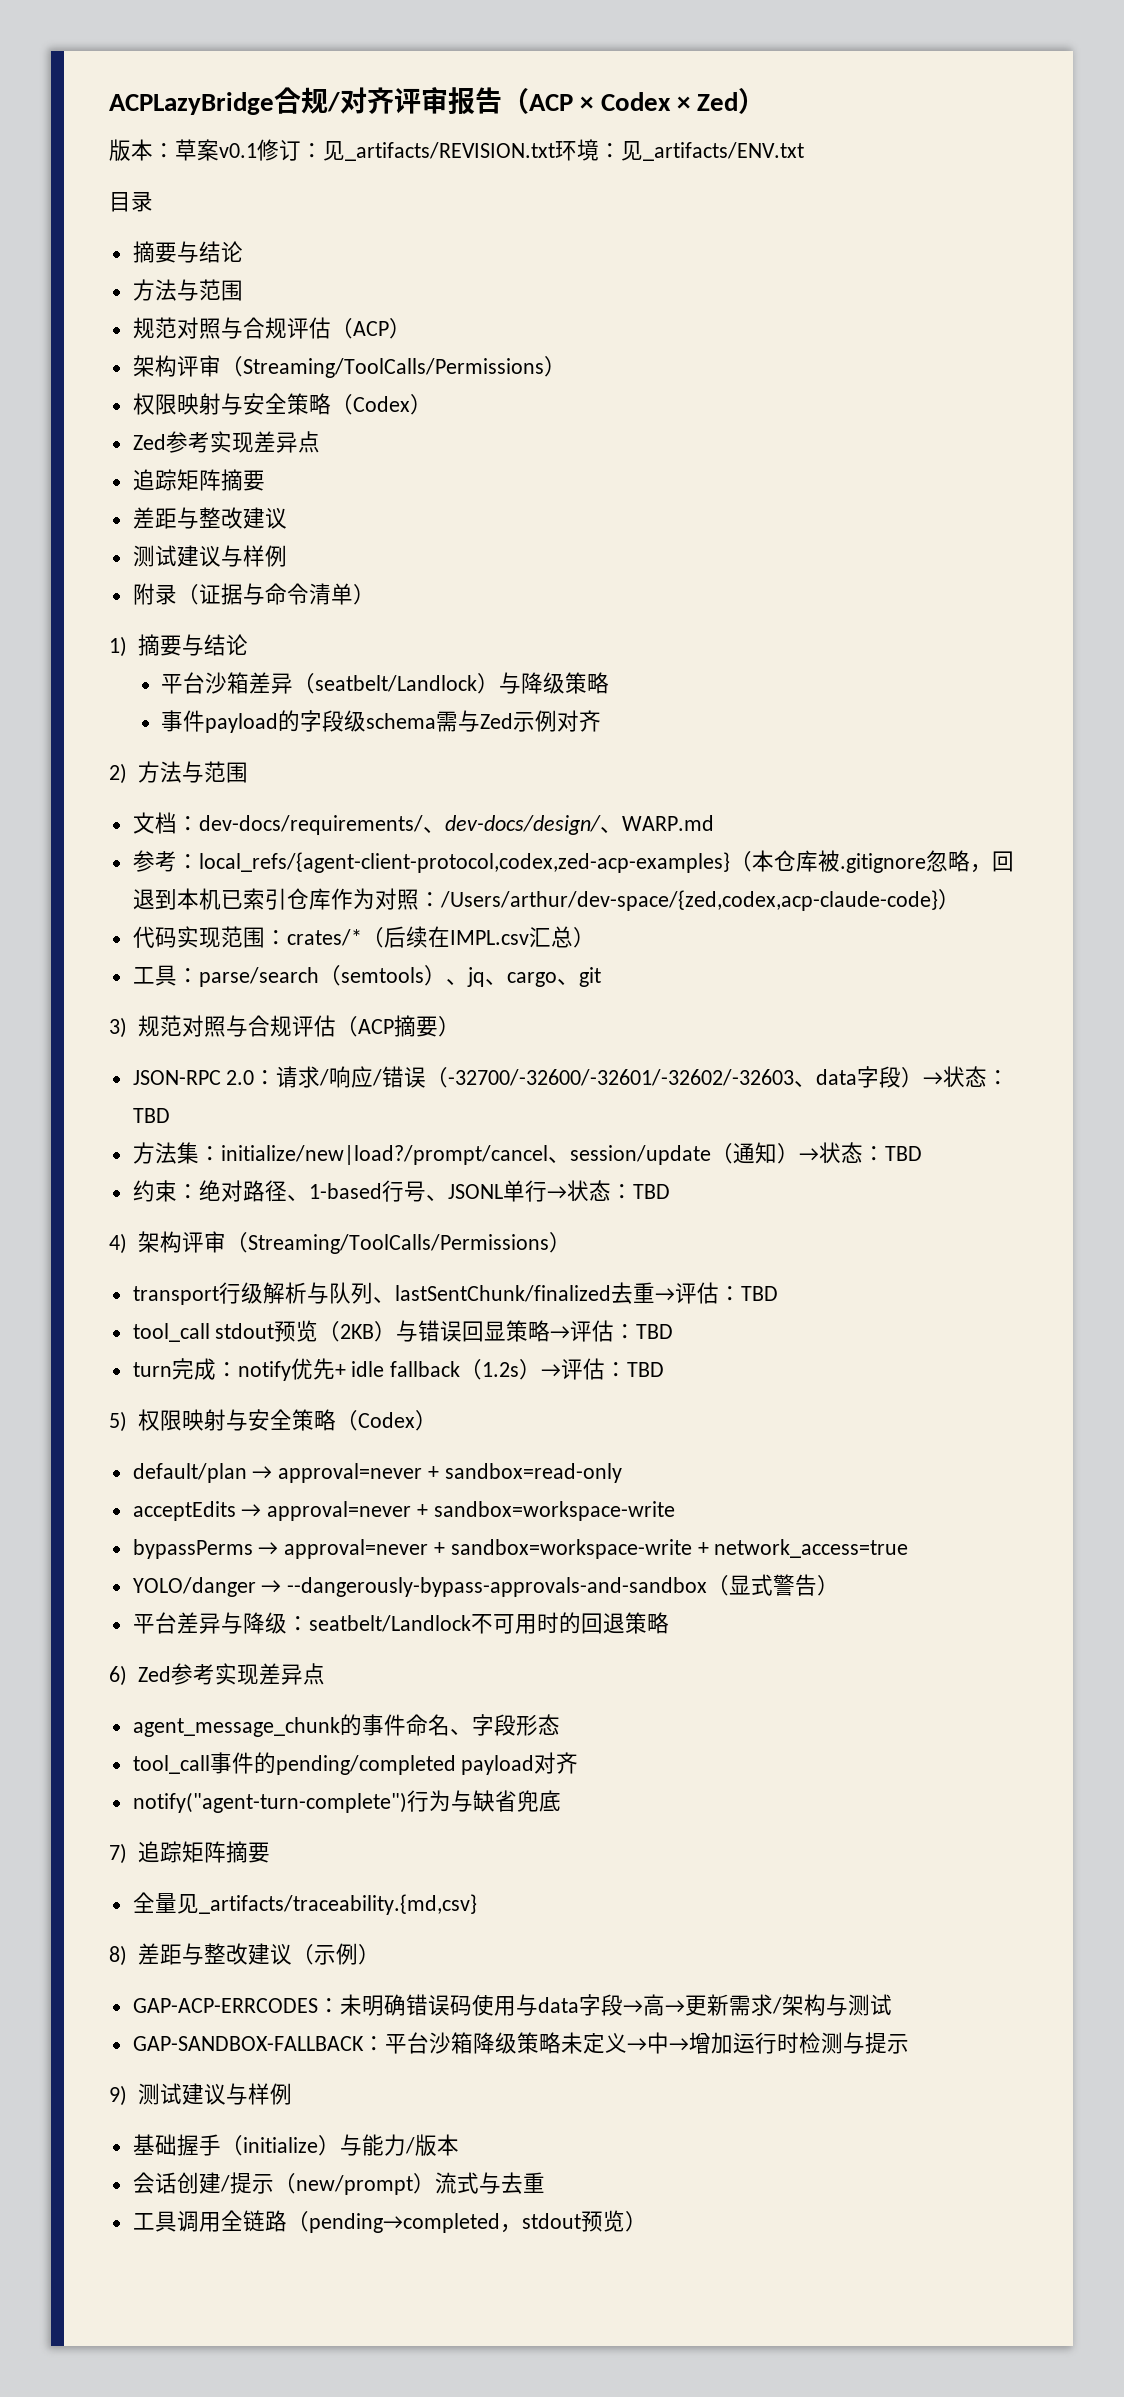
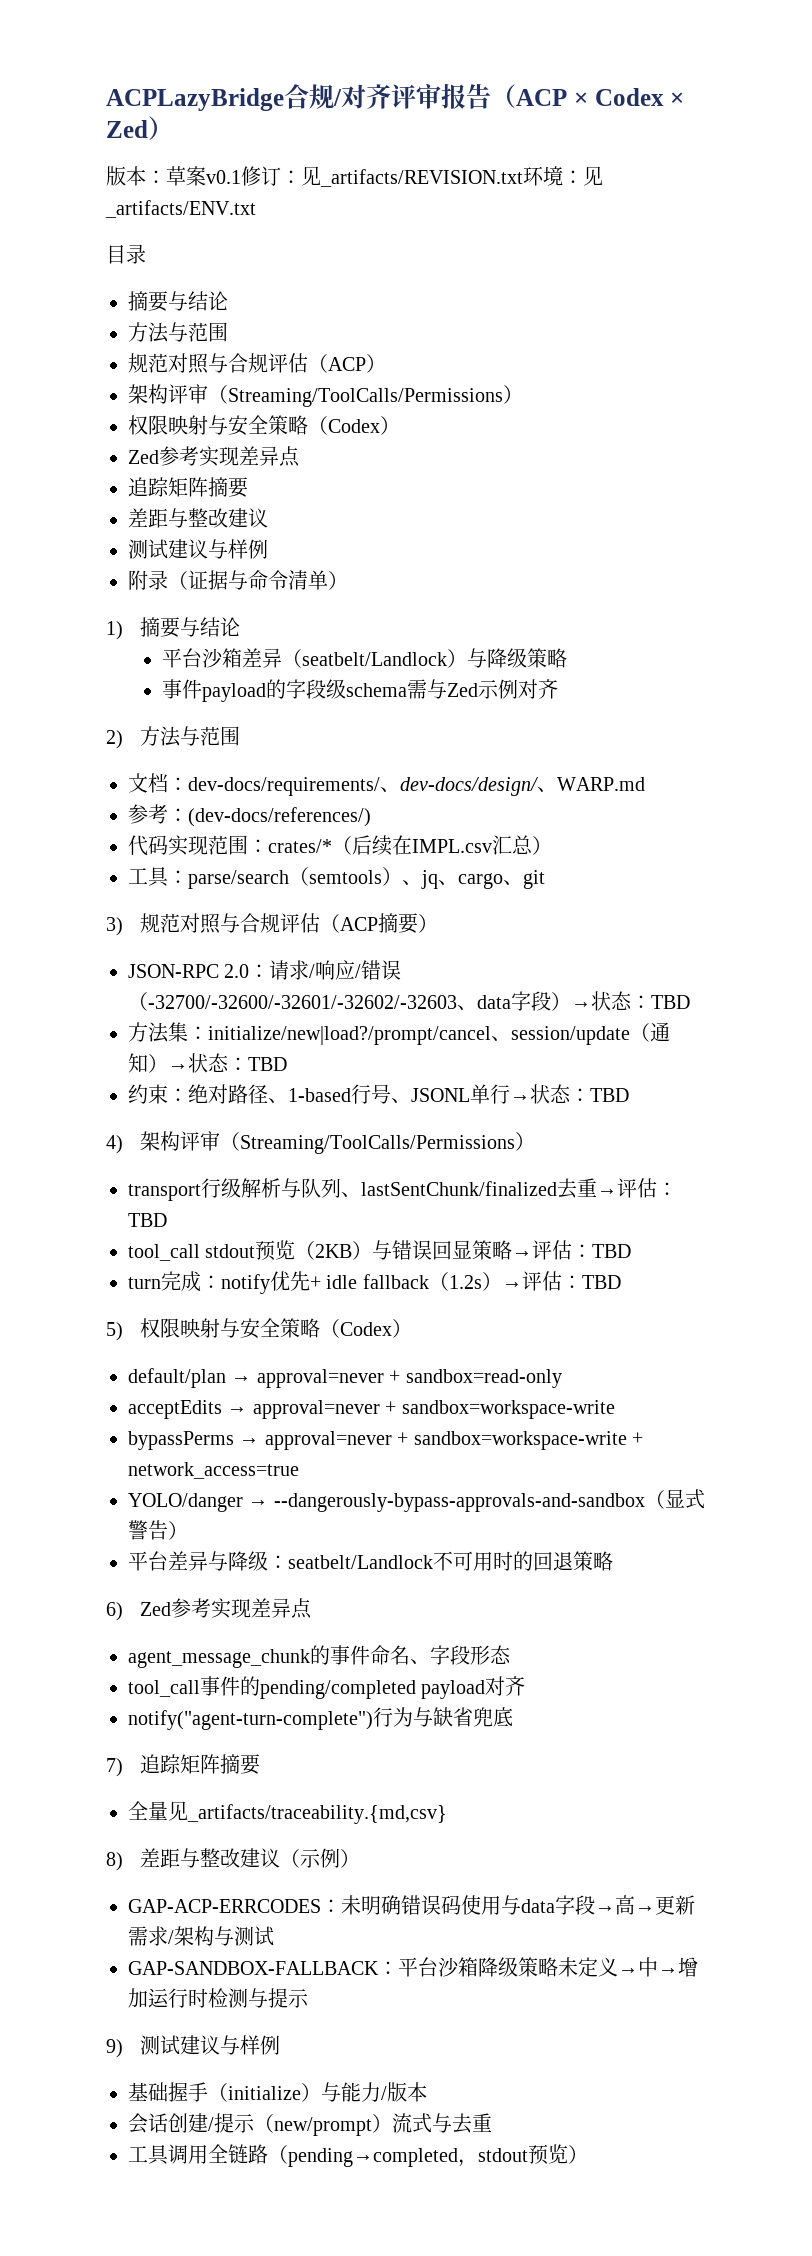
[198,850,1014,873] [132,888,960,911] local_refs/{agent-client-protocol,codex,zed-acp-examples}（本仓库被.gitignore忽略，回退到本机已索引仓库作为对照：/Users/arthur/dev-space/{zed,codex,acp-claude-code}） -> [188,807,371,827] (dev-docs/references/)

